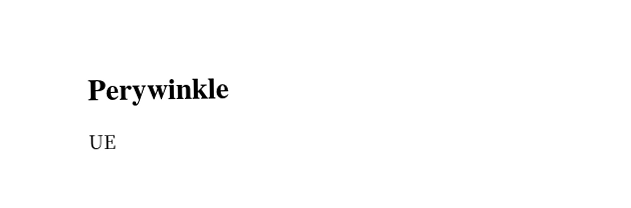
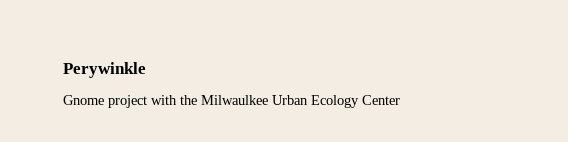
[88,134,116,150] UE -> [63,95,400,108] Gnome project with the Milwaulkee Urban Ecology Center

